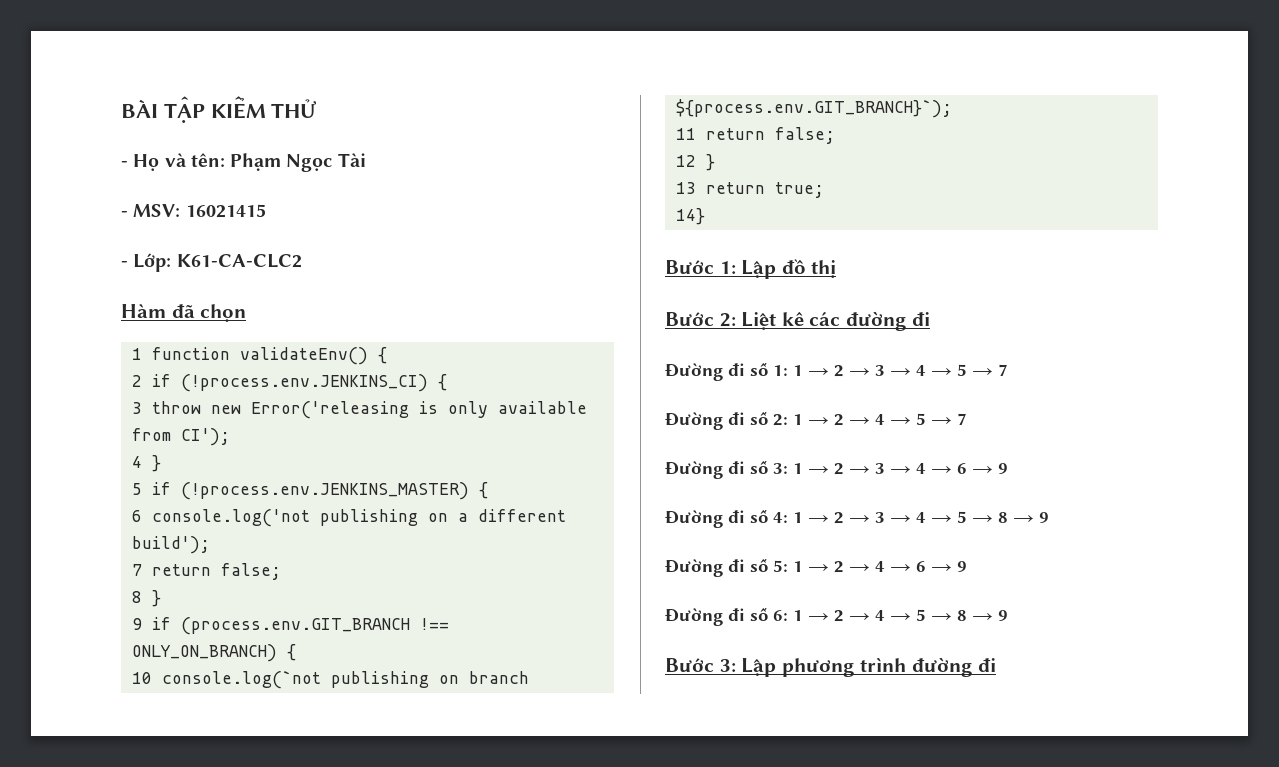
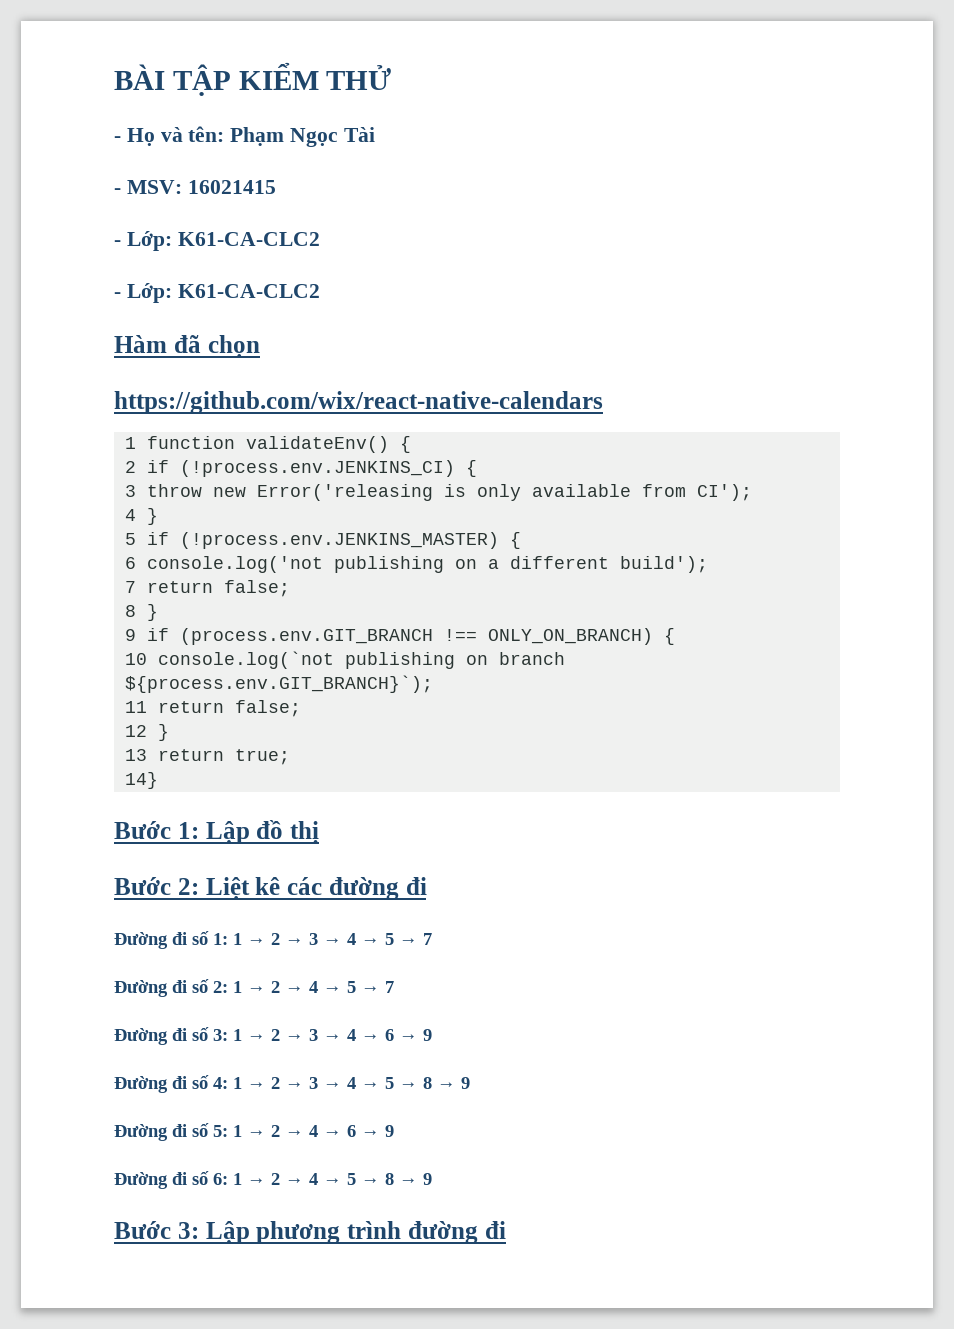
(302, 261) none -> [114,283,320,303] // - Lớp: K61-CA-CLC2
(247, 313) none -> [114,391,603,414] // https://github.com/wix/react-native-calendars

